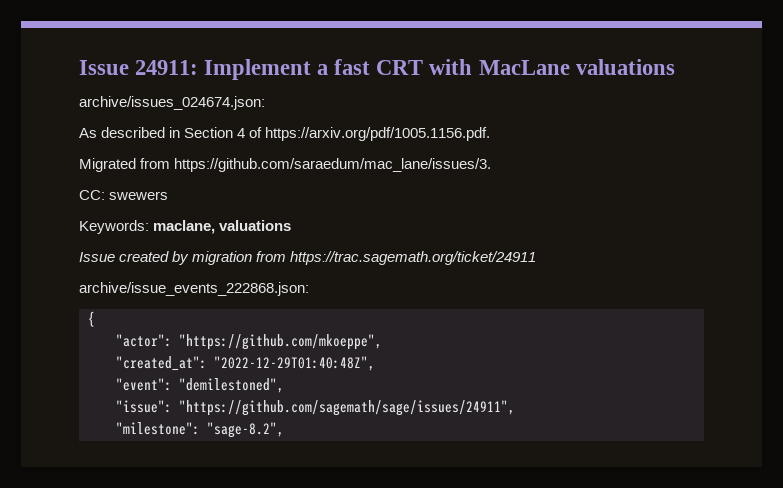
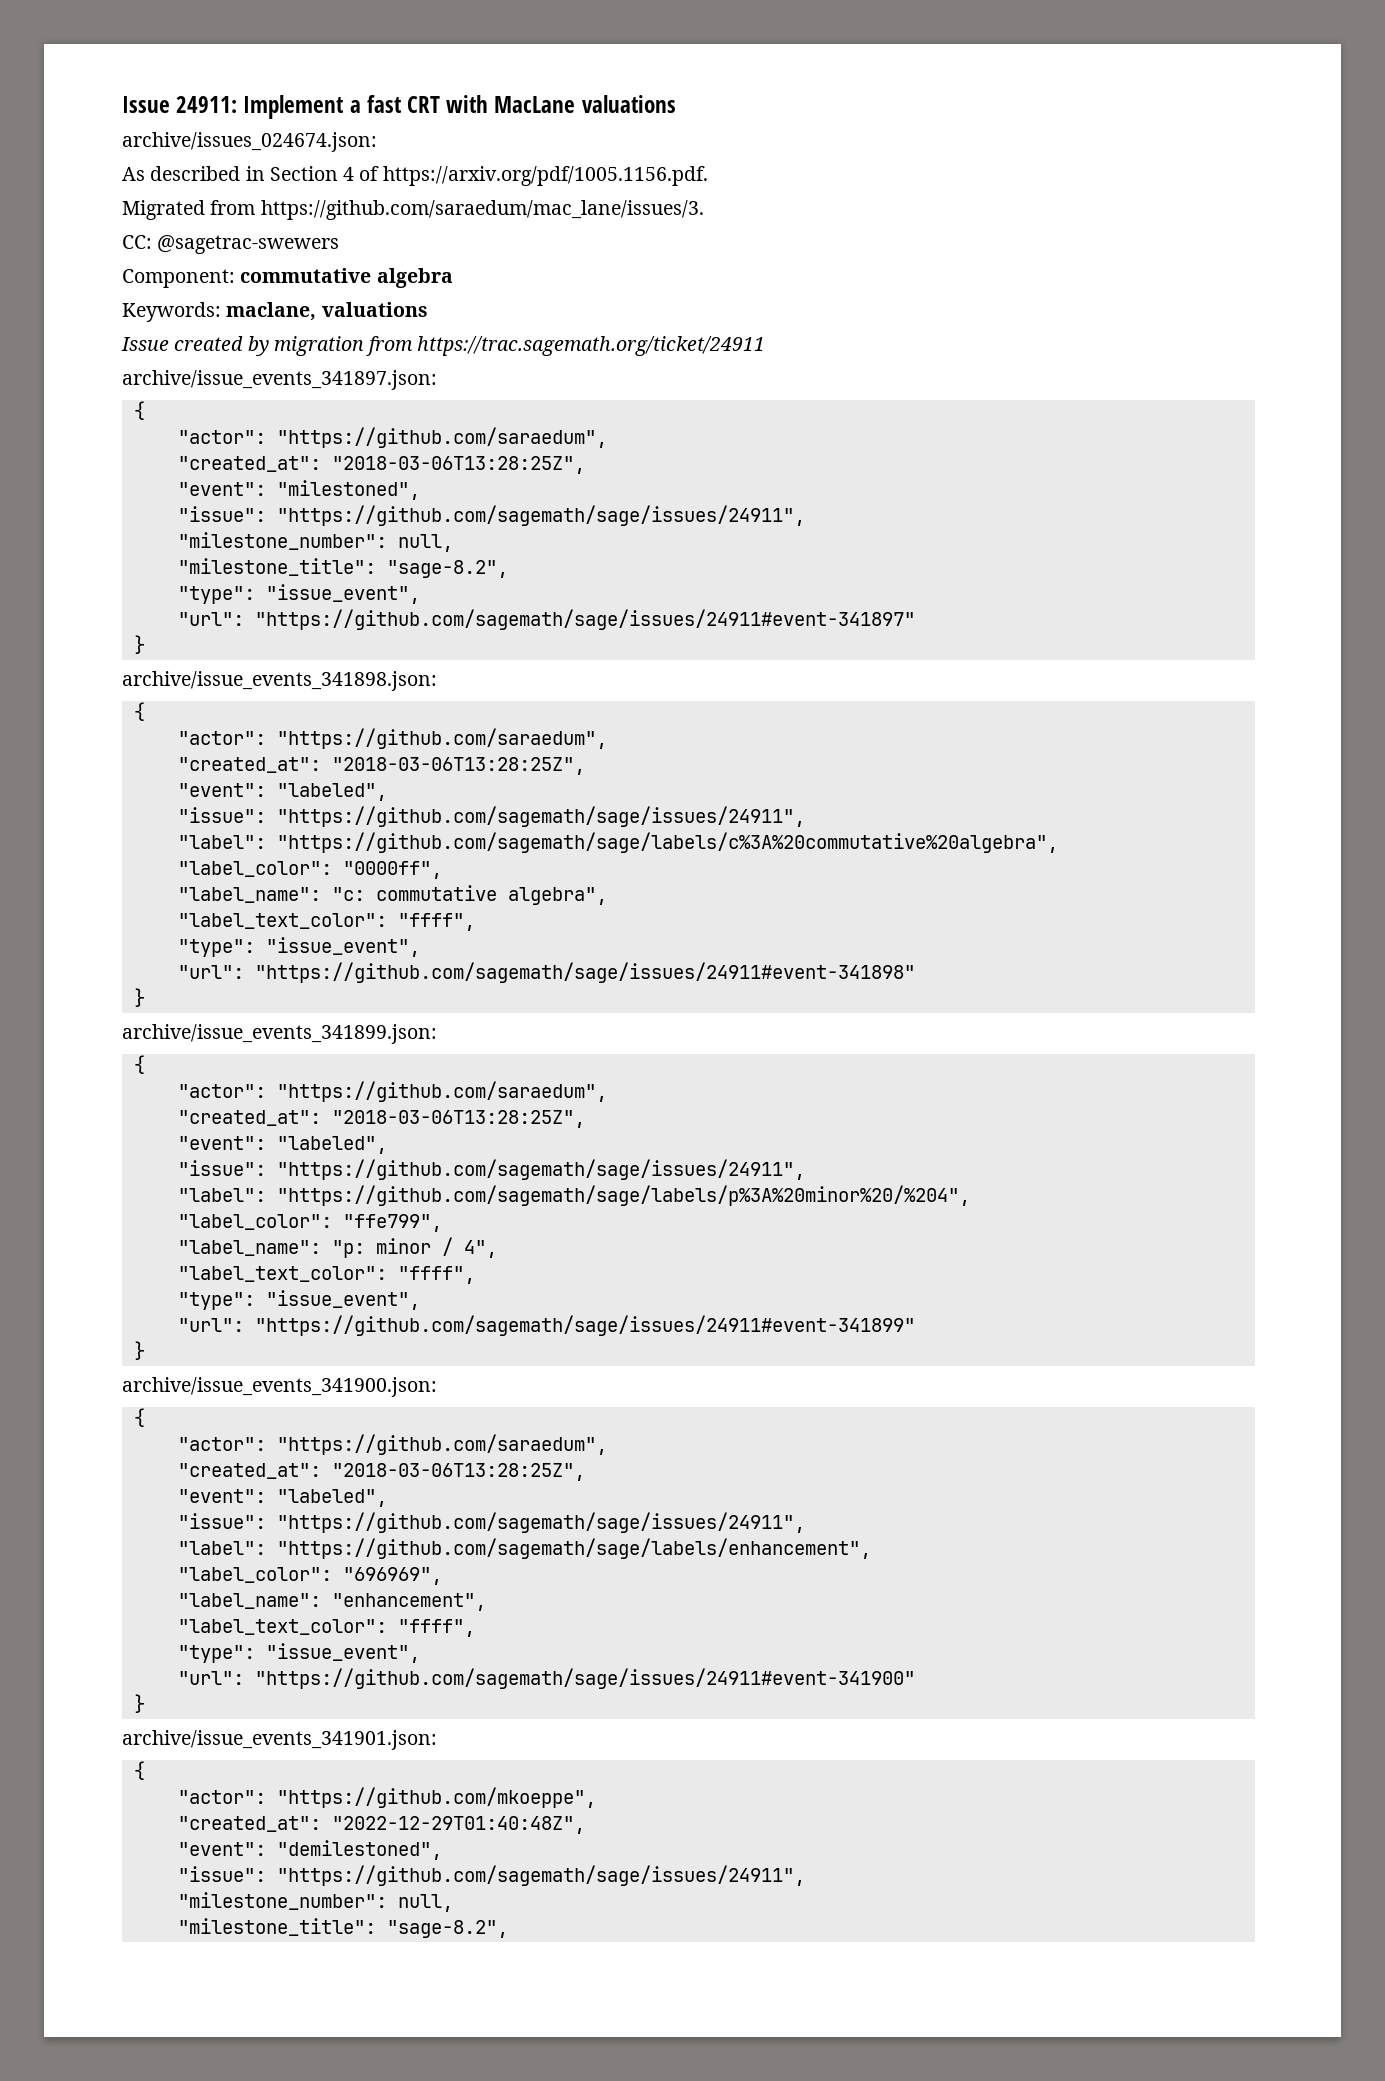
[109,191,169,200] swewers -> [157,235,340,254] [122,268,453,288] @sagetrac-swewers // Component: commutative algebra
[79,282,309,296] archive/issue_events_222868.json: -> [122,370,437,390] [133,401,145,420] [177,427,607,448] [177,456,585,474] [177,480,420,500] [177,505,805,526] [177,532,453,552] [177,558,508,578] [177,584,420,604] [177,609,915,630] [133,635,145,654] [122,671,437,691] [133,702,145,721] [177,728,607,749] [177,757,585,775] [177,783,387,801] [177,806,805,827] [177,832,1058,853] [177,861,442,879] [177,885,607,905] [177,913,475,931] [177,937,420,957] [177,962,915,983] [133,988,145,1007] [122,1024,437,1044] [133,1055,145,1074] [177,1081,607,1102] [177,1110,585,1128] [177,1136,387,1154] [177,1159,805,1180] [177,1185,970,1206] [177,1214,442,1232] [177,1237,497,1258] [177,1266,475,1284] [177,1290,420,1310] [177,1315,915,1336] [133,1341,145,1360] [122,1377,437,1397] [133,1408,145,1427] [177,1434,607,1455] [177,1463,585,1481] [177,1489,387,1507] [177,1512,805,1533] [177,1538,871,1559] [177,1567,442,1585] [177,1593,486,1611] [177,1619,475,1637] [177,1643,420,1663] [177,1668,915,1689] [133,1694,145,1713] [122,1730,437,1750] archive/issue_events_341897.json: // { // "actor": "https://github.com/saraedum", // "created_at": "2018-03-06T13:28:25Z", // "event": "milestoned", // "issue": "https://github.com/sagemath/sage/issues/24911", // "milestone_number": null, // "milestone_title": "sage-8.2", // "type": "issue_event", // "url": "https://github.com/sagemath/sage/issues/24911#event-341897" // } // archive/issue_events_341898.json: // { // "actor": "https://github.com/saraedum", // "created_at": "2018-03-06T13:28:25Z", // "event": "labeled", // "issue": "https://github.com/sagemath/sage/issues/24911", // "label": "https://github.com/sagemath/sage/labels/c%3A%20commutative%20algebra", // "label_color": "0000ff", // "label_name": "c: commutative algebra", // "label_text_color": "ffff", // "type": "issue_event", // "url": "https://github.com/sagemath/sage/issues/24911#event-341898" // } // archive/issue_events_341899.json: // { // "actor": "https://github.com/saraedum", // "created_at": "2018-03-06T13:28:25Z", // "event": "labeled", // "issue": "https://github.com/sagemath/sage/issues/24911", // "label": "https://github.com/sagemath/sage/labels/p%3A%20minor%20/%204", // "label_color": "ffe799", // "label_name": "p: minor / 4", // "label_text_color": "ffff", // "type": "issue_event", // "url": "https://github.com/sagemath/sage/issues/24911#event-341899" // } // archive/issue_events_341900.json: // { // "actor": "https://github.com/saraedum", // "created_at": "2018-03-06T13:28:25Z", // "event": "labeled", // "issue": "https://github.com/sagemath/sage/issues/24911", // "label": "https://github.com/sagemath/sage/labels/enhancement", // "label_color": "696969", // "label_name": "enhancement", // "label_text_color": "ffff", // "type": "issue_event", // "url": "https://github.com/sagemath/sage/issues/24911#event-341900" // } // archive/issue_events_341901.json:
[116,422,200,435] "milestone": -> [177,1892,453,1912] [177,1918,376,1936] "milestone_number": null, // "milestone_title":

